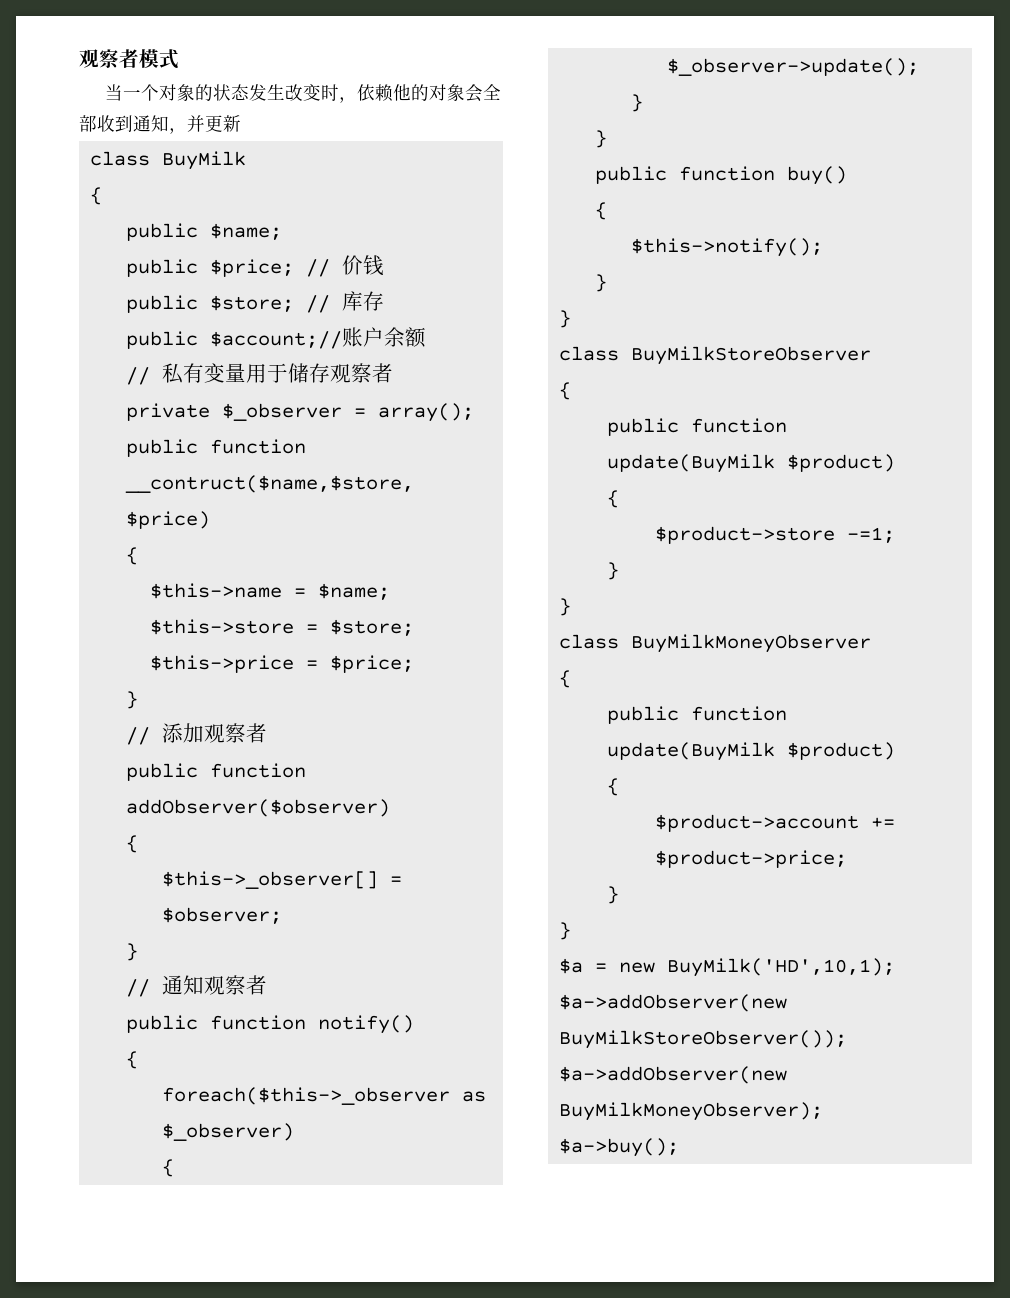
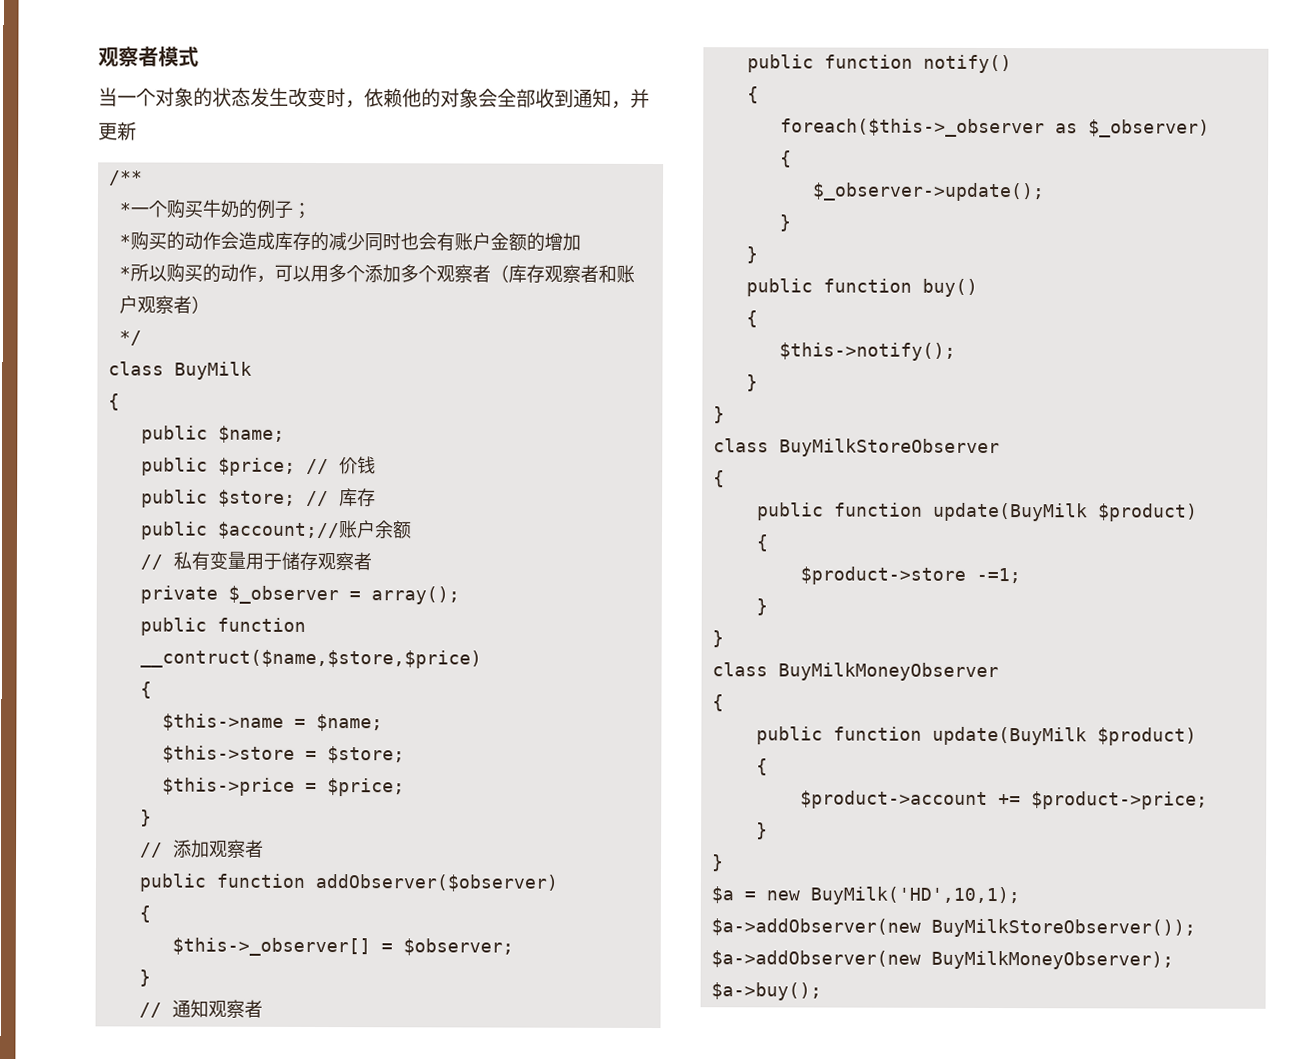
(241, 123) none -> [109,170,144,186] [119,199,312,219] [119,231,582,252] [119,263,636,284] [119,295,211,315] [119,330,143,346] // /** // *一个购买牛奶的例子； // *购买的动作会造成库存的减少同时也会有账户金额的增加 // *所以购买的动作，可以用多个添加多个观察者（库存观察者和账户观察者） // */

